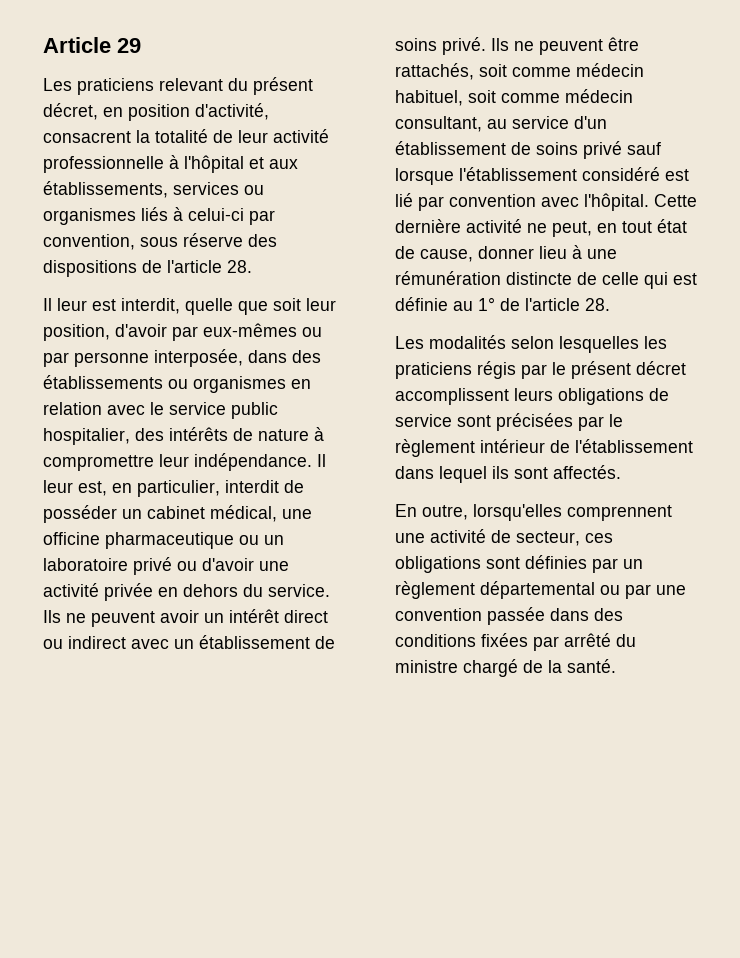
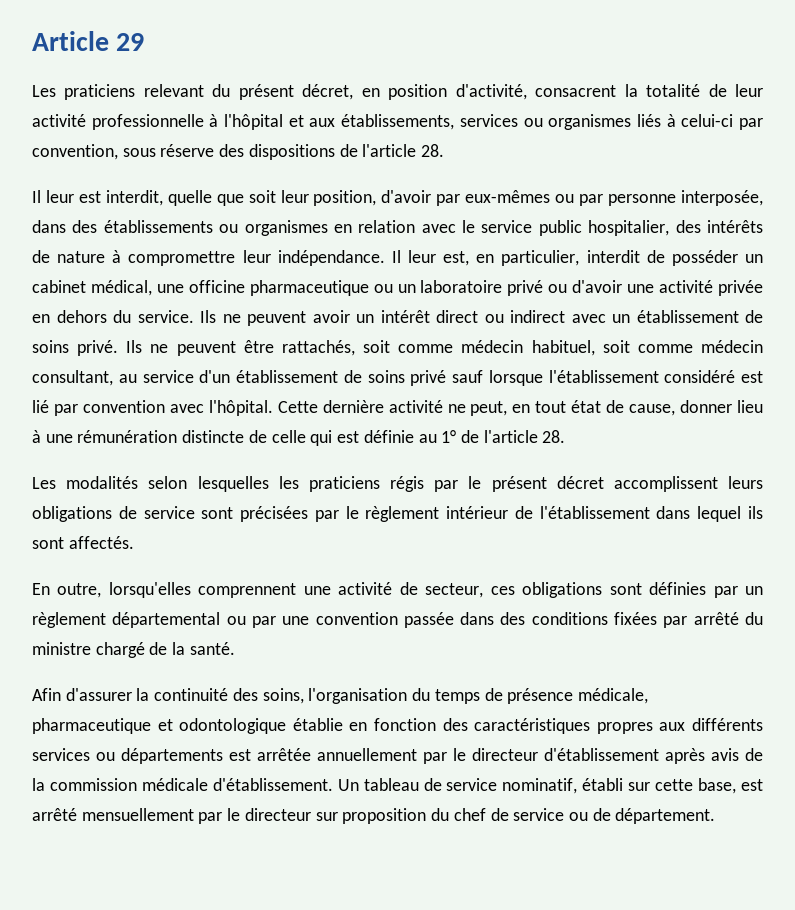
(616, 666) none -> [32,688,648,704] [32,718,764,734] [32,748,763,764] [32,778,763,794] [32,808,716,824] // Afin d'assurer la continuité des soins, l'organisation du temps de présence médicale, pharmaceutique et odontologique établie en fonction des caractéristiques propres aux différents services ou départements est arrêtée annuellement par le directeur d'établissement après avis de la commission médicale d'établissement. Un tableau de service nominatif, établi sur cette base, est arrêté mensuellement par le directeur sur proposition du chef de service ou de département.

